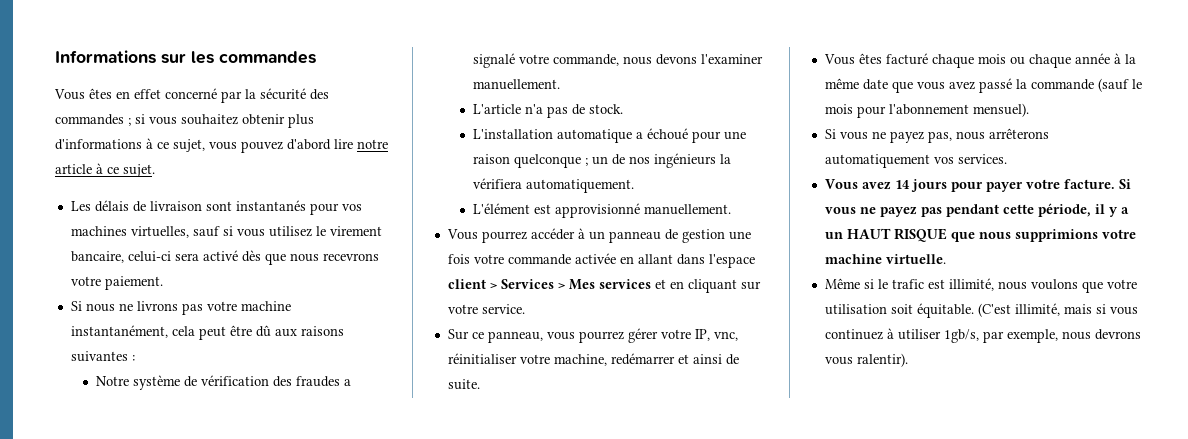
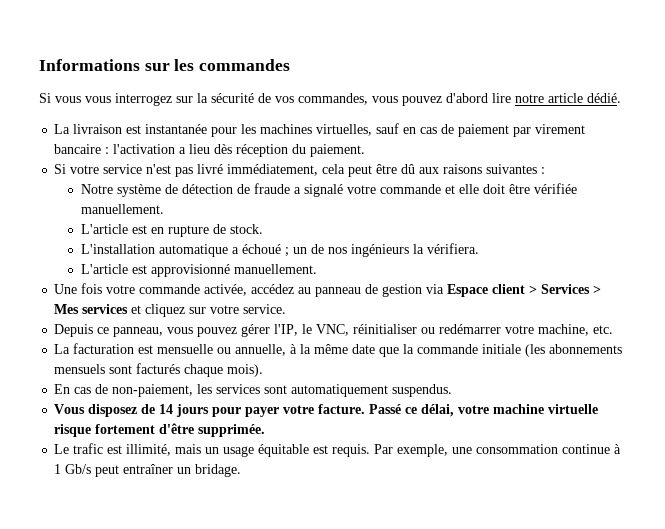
[54,88,329,103] [55,114,314,128] [55,138,205,152] Vous êtes en effet concerné par la sécurité des commandes ; si vous souhaitez obtenir plus d'informations à ce sujet, -> [39,93,368,106] Si vous vous interrogez sur la sécurité de vos commandes,
[96,163,155,177] [70,200,362,215] [70,226,382,238] [70,250,379,265] [70,276,163,290] [70,301,291,315] [70,325,168,338] à ce sujet. // Les délais de livraison sont instantanés pour vos machines virtuelles, sauf si vous utilisez le virement bancaire, celui-ci sera activé dès que nous recevrons votre paiement. // Si nous ne livrons pas votre machine instantanément, -> [587,93,621,103] [54,123,586,137] [54,144,366,157] [54,164,319,177] dédié. // La livraison est instantanée pour les machines virtuelles, sauf en cas de paiement par virement bancaire : l'activation a lieu dès réception du paiement. // Si votre service n'est pas livré immédiatement,
[201,375,352,387] [473,53,764,68] vérification des fraudes a signalé votre commande, nous devons l'examiner -> [181,183,577,197] détection de fraude a signalé votre commande et elle doit être vérifiée
[525,104,569,118] n'a pas -> [131,225,209,237] est en rupture
[692,131,747,143] [473,154,582,168] pour une raison quelconque -> (281, 249) none
[473,178,635,193] [473,203,531,214] vérifiera automatiquement. // L'élément -> [426,243,479,254] [80,264,128,274] vérifiera. // L'article
[446,228,751,243] [447,253,755,268] Vous pourrez accéder à un panneau de gestion une fois votre commande activée en allant dans l'espace -> [54,283,489,297] Une fois votre commande activée, accédez au panneau de gestion via Espace
[669,279,737,293] en cliquant -> [145,304,186,317] cliquez
[447,329,469,340] Sur -> [54,324,94,337] Depuis
[578,328,738,343] [447,353,739,366] [447,379,480,390] [823,53,1110,68] pourrez gérer votre IP, vnc, réinitialiser votre machine, redémarrer et ainsi de suite. // Vous êtes facturé chaque mois ou chaque année -> [197,324,614,337] [54,343,287,356] pouvez gérer l'IP, le VNC, réinitialiser ou redémarrer votre machine, etc. // La facturation est mensuelle ou annuelle,
[916,78,1142,93] [824,103,1029,118] [824,128,1049,143] [824,154,1007,168] [824,179,891,190] vous avez passé la commande (sauf le mois pour l'abonnement mensuel). // Si vous ne payez pas, nous arrêterons automatiquement vos services. // Vous avez -> [403,344,623,357] [54,363,264,377] [54,384,453,397] [54,404,156,417] la commande initiale (les abonnements mensuels sont facturés chaque mois). // En cas de non-paiement, les services sont automatiquement suspendus. // Vous disposez de
[1118,179,1131,189] [824,203,1129,217] [824,228,1136,242] [824,254,946,264] [824,278,1137,293] [824,303,1138,318] [824,328,1141,343] [824,353,908,367] Si vous ne payez pas pendant cette période, il y a un HAUT RISQUE que nous supprimions votre machine virtuelle. // Même si le trafic est illimité, nous voulons que votre utilisation soit équitable. (C'est illimité, mais si vous continuez à utiliser 1gb/s, par exemple, nous devrons vous ralentir). -> [369,404,599,417] [54,423,266,437] [54,443,622,457] [54,464,242,477] Passé ce délai, votre machine virtuelle risque fortement d'être supprimée. // Le trafic est illimité, mais un usage équitable est requis. Par exemple, une consommation continue à 1 Gb/s peut entraîner un bridage.

